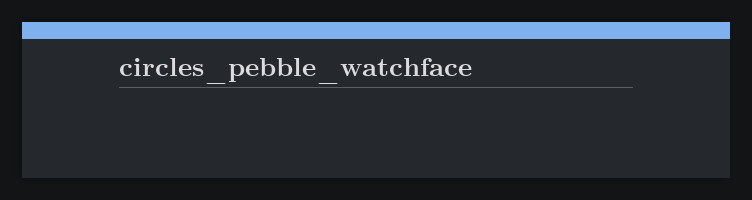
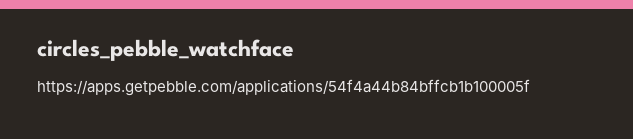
(472, 71) none -> [37,79,530,96] // https://apps.getpebble.com/applications/54f4a44b84bffcb1b100005f

